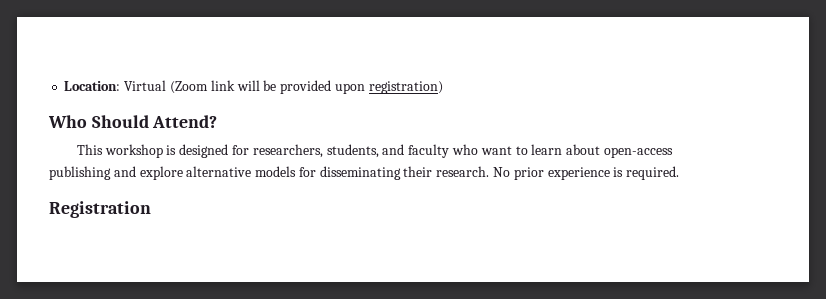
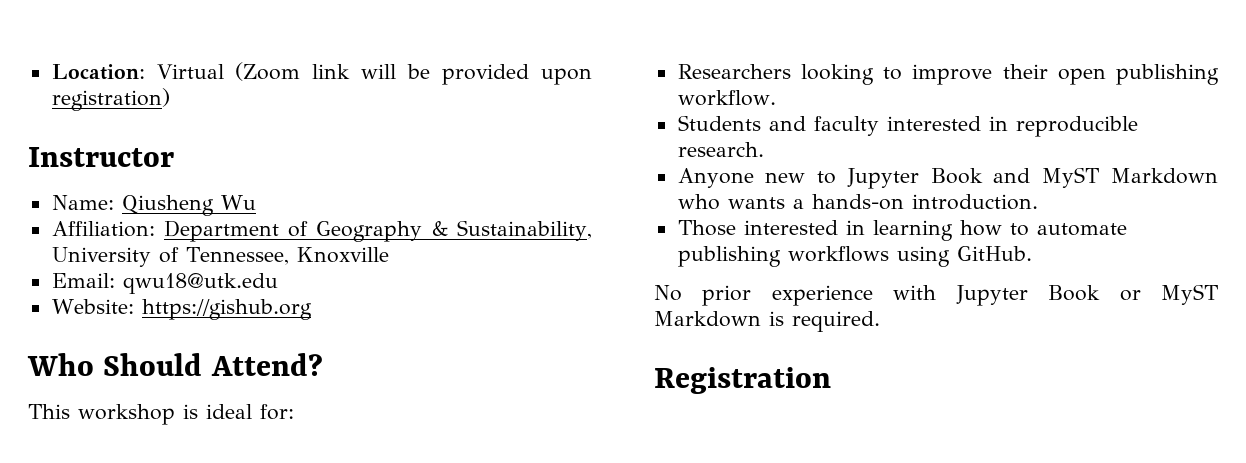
(443, 87) none -> [28,147,174,167] [51,195,256,216] [51,220,592,242] [51,247,389,267] [51,273,278,294] [51,299,312,320] // Instructor // Name: Qiusheng Wu // Affiliation: Department of Geography & Sustainability, University of Tennessee, Knoxville // Email: qwu18@utk.edu // Website: https://gishub.org
[179,144,673,158] [49,166,610,180] designed for researchers, students, and faculty who want to learn about open-access publishing and explore alternative models for disseminating their research. No prior experience -> [206,404,294,420] [677,64,1219,85] [677,90,776,106] [677,115,1138,137] [677,142,764,157] [677,167,1218,189] [677,194,1038,210] [677,220,1127,241] [677,246,1032,267] [654,284,1218,306] [654,311,761,327] ideal for: // Researchers looking to improve their open publishing workflow. // Students and faculty interested in reproducible research. // Anyone new to Jupyter Book and MyST Markdown who wants a hands-on introduction. // Those interested in learning how to automate publishing workflows using GitHub. // No prior experience with Jupyter Book or MyST Markdown

